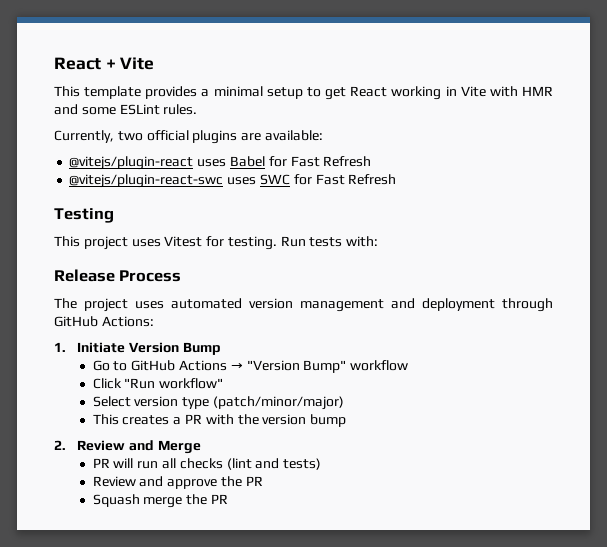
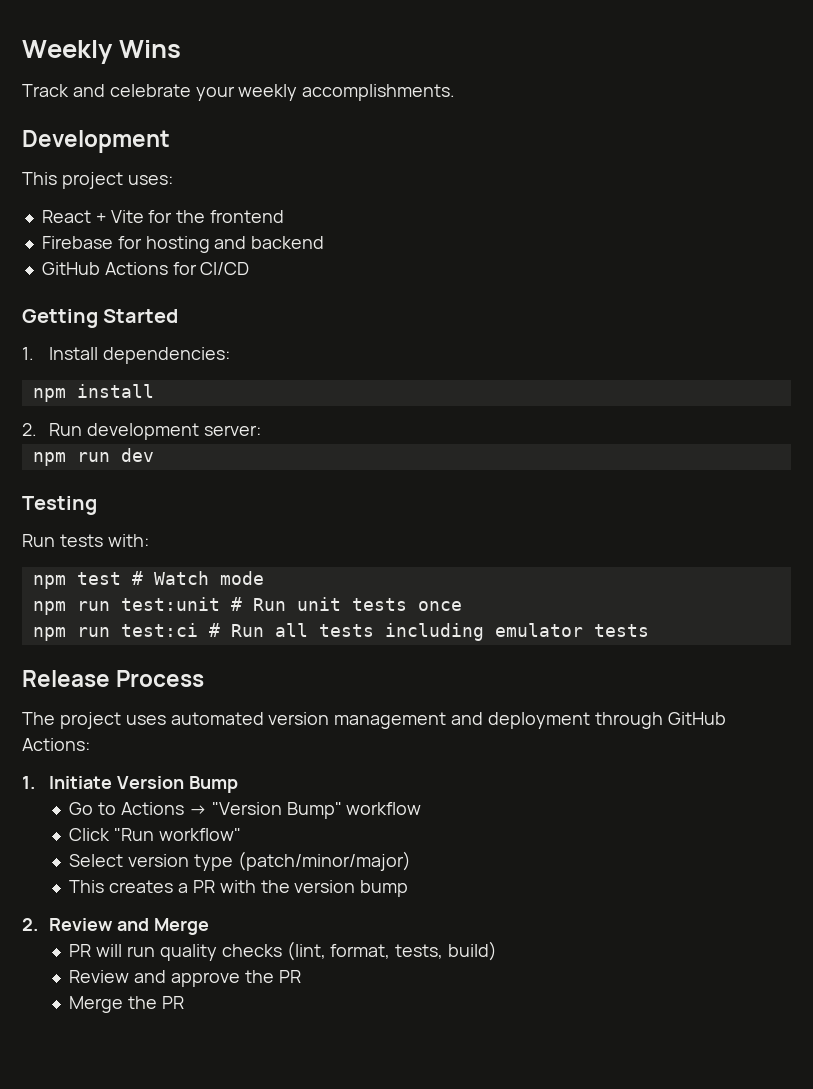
[54,57,155,70] [54,86,553,100] [54,104,198,115] [54,130,323,144] [69,156,372,170] [69,174,397,188] [54,208,114,223] [54,236,379,250] React + Vite // This template provides a minimal setup to get React working in Vite with HMR and some ESLint rules. // Currently, two official plugins are available: // @vitejs/plugin-react uses Babel for Fast Refresh // @vitejs/plugin-react-swc uses SWC for Fast Refresh // Testing // This project uses Vitest for testing. Run tests with: -> [22,40,181,64] [22,84,456,101] [22,130,170,153] [22,172,173,189] [41,210,285,223] [41,236,325,253] [41,262,250,275] [22,309,179,328] [22,347,231,364] [32,384,154,402] [22,423,262,440] [32,448,154,466] [22,496,97,515] [22,534,149,547] [32,571,264,589] [32,597,462,615] [32,623,649,641] Weekly Wins // Track and celebrate your weekly accomplishments. // Development // This project uses: // React + Vite for the frontend // Firebase for hosting and backend // GitHub Actions for CI/CD // Getting Started // 1. Install dependencies: // npm install // 2. Run development server: // npm run dev // Testing // Run tests with: // npm test # Watch mode // npm run test:unit # Run unit tests once // npm run test:ci # Run all tests including emulator tests
[131,360,176,371] GitHub -> (117, 808) none
[161,458,322,470] all checks (lint and tests) -> [159,941,498,961] quality checks (lint, format, tests, build)
[92,494,183,508] Squash merge -> [69,996,124,1013] Merge

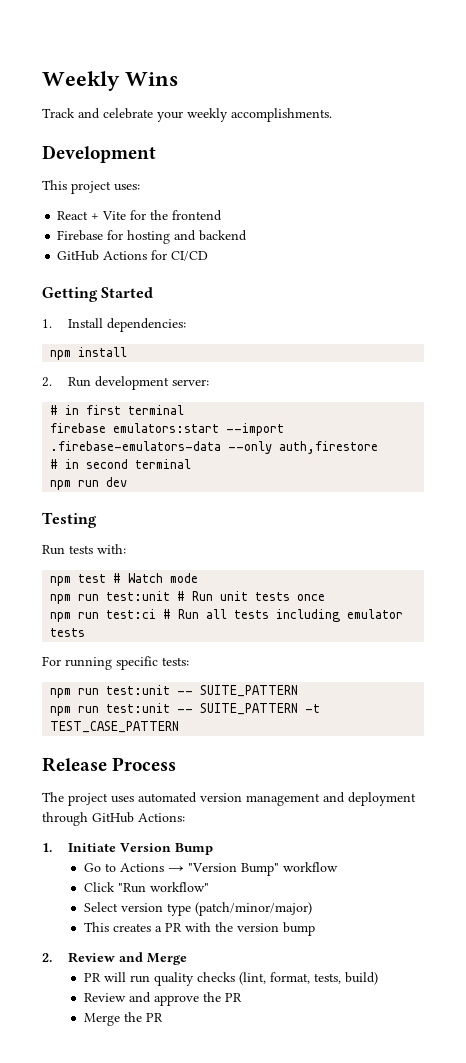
(262, 430) none -> [50,405,185,415] [50,423,285,436] [50,441,379,454] [50,459,192,469] // # in first terminal // firebase emulators:start --import .firebase-emulators-data --only auth,firestore // # in second terminal
(649, 630) none -> [42,656,189,670] [50,685,299,698] [50,703,321,716] [50,721,180,733] // For running specific tests: // npm run test:unit -- SUITE_PATTERN // npm run test:unit -- SUITE_PATTERN -t TEST_CASE_PATTERN

